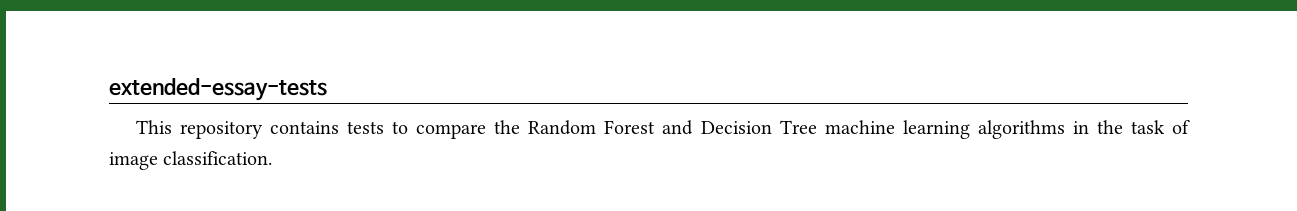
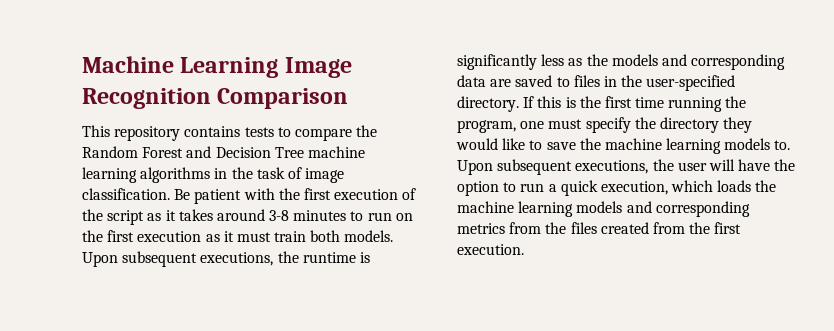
[109,78,327,101] extended-essay-tests -> [82,56,352,78] [82,88,349,109] Machine Learning Image Recognition Comparison
(273, 158) none -> [174,188,417,204] [82,209,413,225] [82,230,394,242] [82,251,370,267] [457,54,786,70] [457,75,736,91] [457,96,747,112] [457,117,753,133] [456,138,791,154] [457,159,796,175] [457,180,777,196] [457,201,750,217] [457,222,742,234] [457,244,524,255] Be patient with the first execution of the script as it takes around 3-8 minutes to run on the first execution as it must train both models. Upon subsequent executions, the runtime is significantly less as the models and corresponding data are saved to files in the user-specified directory. If this is the first time running the program, one must specify the directory they would like to save the machine learning models to. Upon subsequent executions, the user will have the option to run a quick execution, which loads the machine learning models and corresponding metrics from the files created from the first execution.

